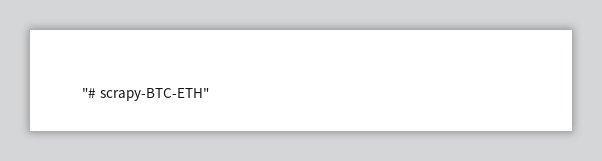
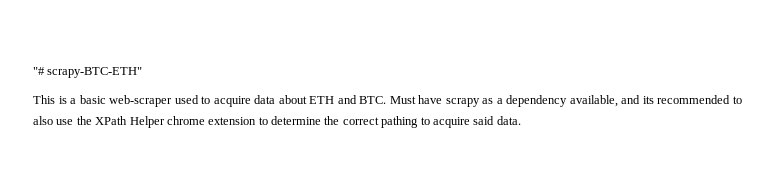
(209, 94) none -> [33,95,742,107] [33,116,521,128] // This is a basic web-scraper used to acquire data about ETH and BTC. Must have scrapy as a dependency available, and its recommended to also use the XPath Helper chrome extension to determine the correct pathing to acquire said data.

